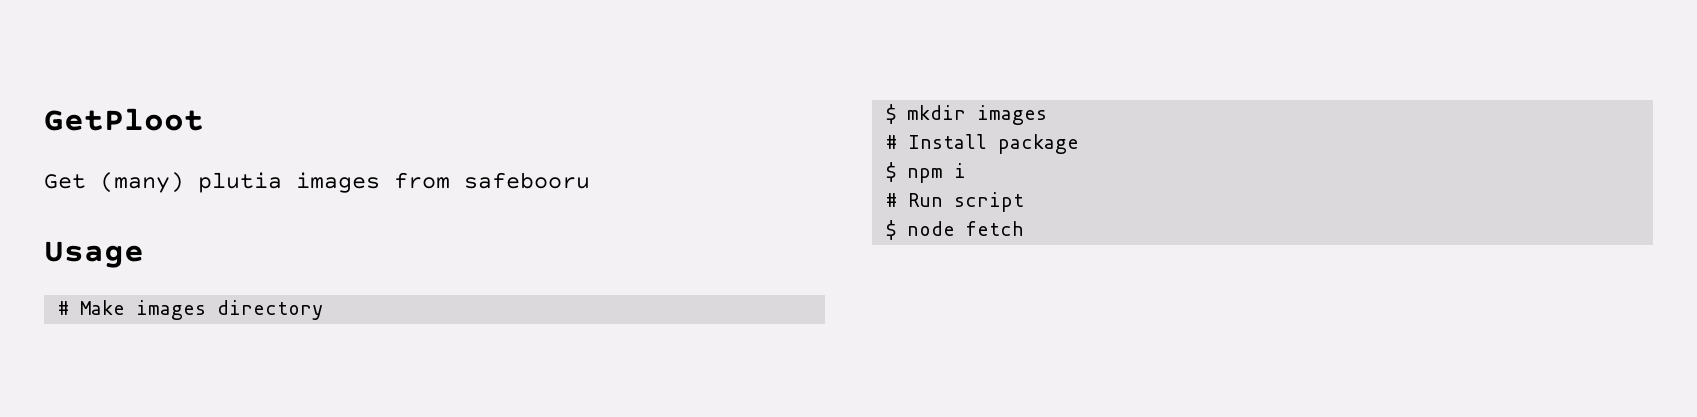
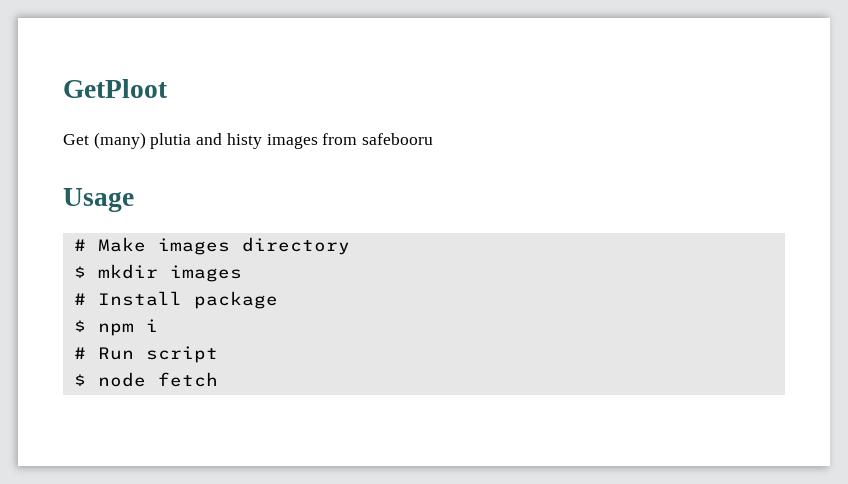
(282, 182) none -> [196,133,262,149] and histy

